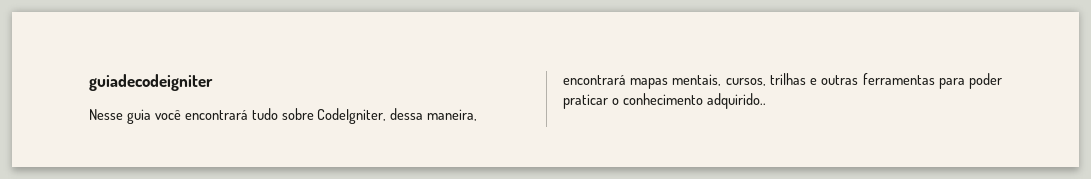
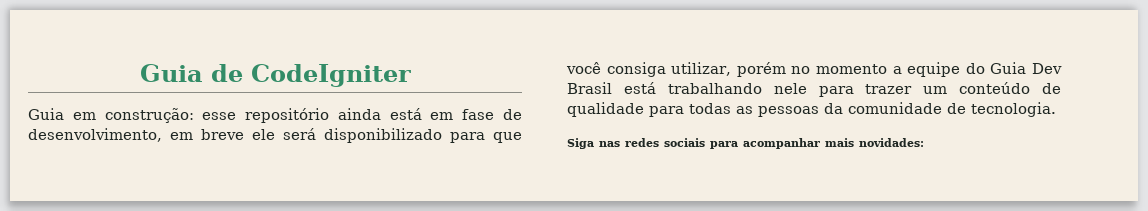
[89,74,213,91] [89,108,478,124] [563,73,1002,89] [563,93,766,109] guiadecodeigniter // Nesse guia você encontrará tudo sobre CodeIgniter, dessa maneira, encontrará mapas mentais, cursos, trilhas e outras ferramentas para poder praticar o conhecimento adquirido.. -> [139,64,411,87] [28,108,522,123] [28,128,522,143] [566,62,1062,77] [567,82,1061,97] [567,102,1056,117] [567,138,924,149] Guia de CodeIgniter // Guia em construção: esse repositório ainda está em fase de desenvolvimento, em breve ele será disponibilizado para que você consiga utilizar, porém no momento a equipe do Guia Dev Brasil está trabalhando nele para trazer um conteúdo de qualidade para todas as pessoas da comunidade de tecnologia. // Siga nas redes sociais para acompanhar mais novidades:

